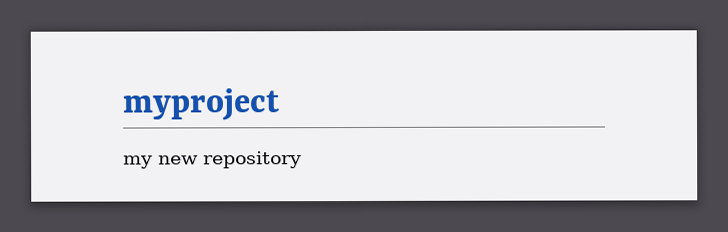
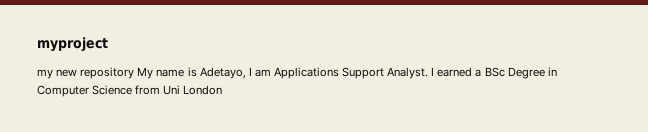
(302, 160) none -> [137,67,557,79] [37,85,223,97] My name is Adetayo, I am Applications Support Analyst. I earned a BSc Degree in Computer Science from Uni London

